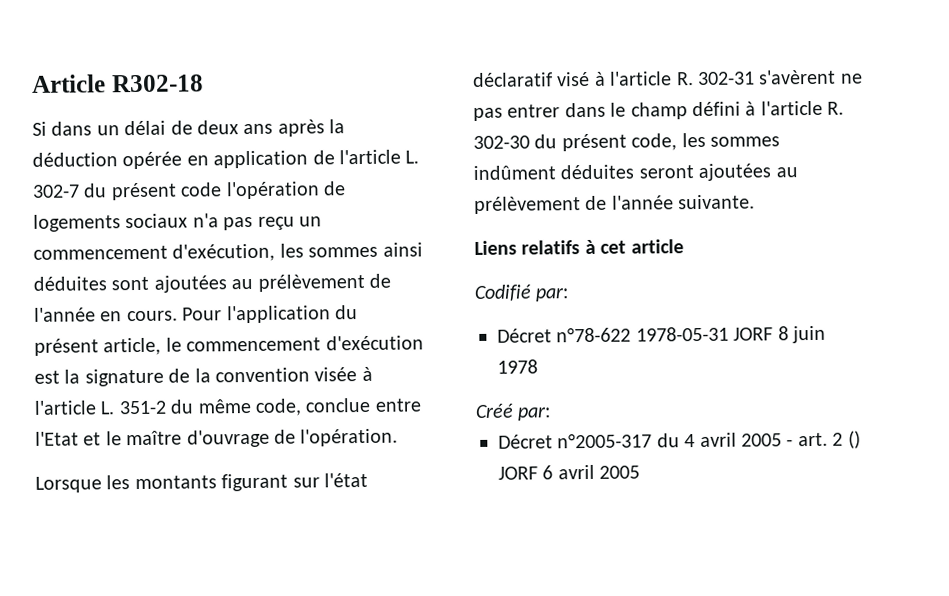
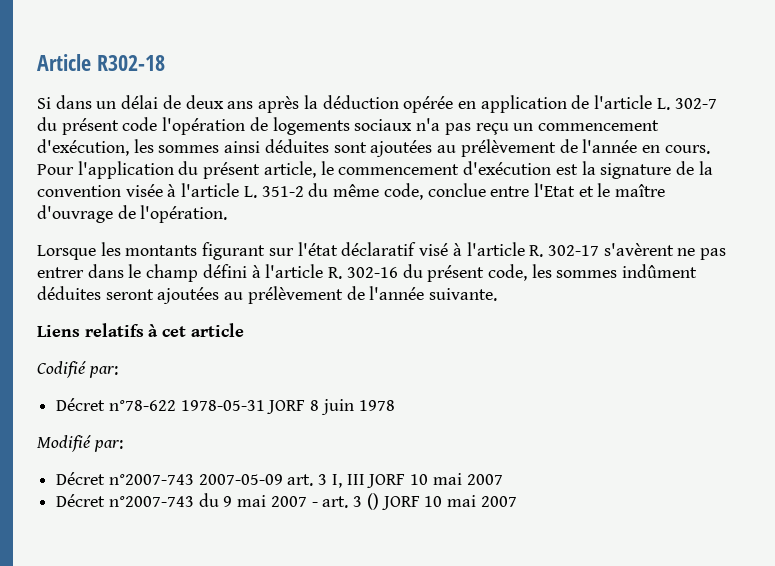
[697,71,755,86] 302-31 -> [547,245,599,256] 302-17
[473,135,530,150] 302-30 -> [346,267,398,278] 302-16
[475,403,552,421] [498,432,782,449] Créé par: // Décret n°2005-317 du 4 avril 2005 -> [37,435,123,452] [56,472,503,488] [56,493,307,507] Modifié par: // Décret n°2007-743 2007-05-09 art. 3 I, III JORF 10 mai 2007 // Décret n°2007-743 du 9 mai 2007
[832,432,844,446] 2 -> [353,496,363,507] 3
[542,464,641,480] 6 avril 2005 -> [424,495,517,507] 10 mai 2007

